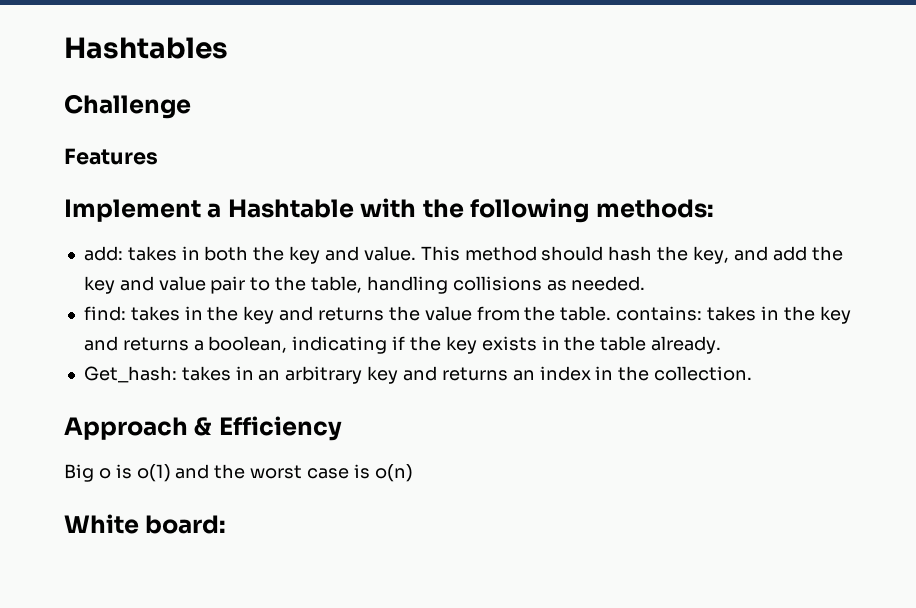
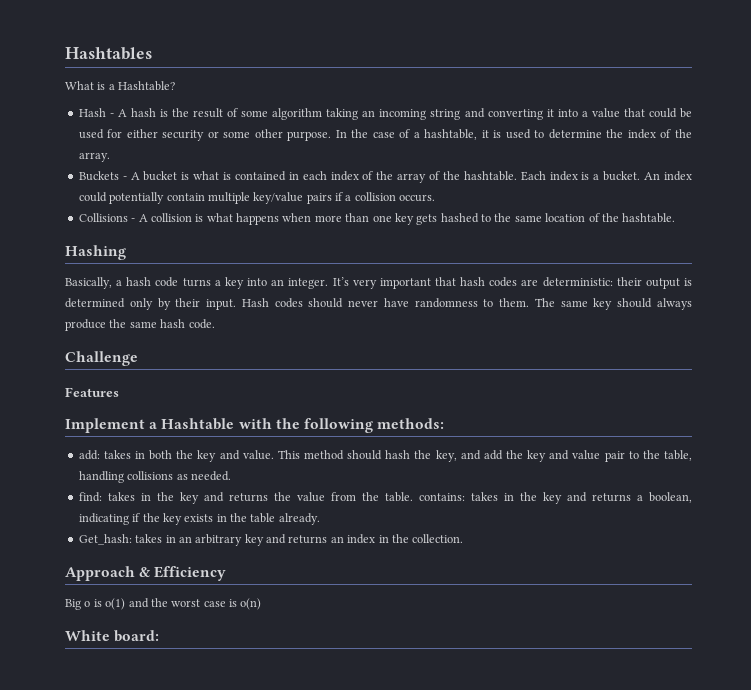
(228, 48) none -> [65,81,176,91] [78,108,692,120] [78,129,692,141] [78,152,110,162] [78,171,693,183] [78,192,436,204] [78,213,676,225] [65,245,126,260] [65,277,692,289] [65,298,692,310] [65,319,215,331] // What is a Hashtable? // Hash - A hash is the result of some algorithm taking an incoming string and converting it into a value that could be used for either security or some other purpose. In the case of a hashtable, it is used to determine the index of the array. // Buckets - A bucket is what is contained in each index of the array of the hashtable. Each index is a bucket. An index could potentially contain multiple key/value pairs if a collision occurs. // Collisions - A collision is what happens when more than one key gets hashed to the same location of the hashtable. // Hashing // Basically, a hash code turns a key into an integer. It’s very important that hash codes are deterministic: their output is determined only by their input. Hash codes should never have randomness to them. The same key should always produce the same hash code.

